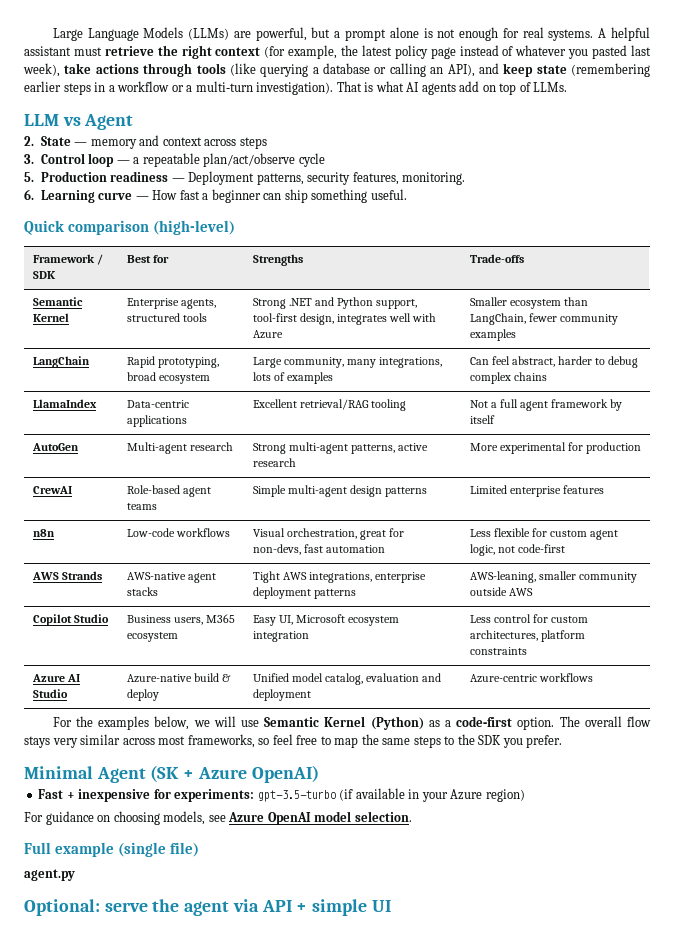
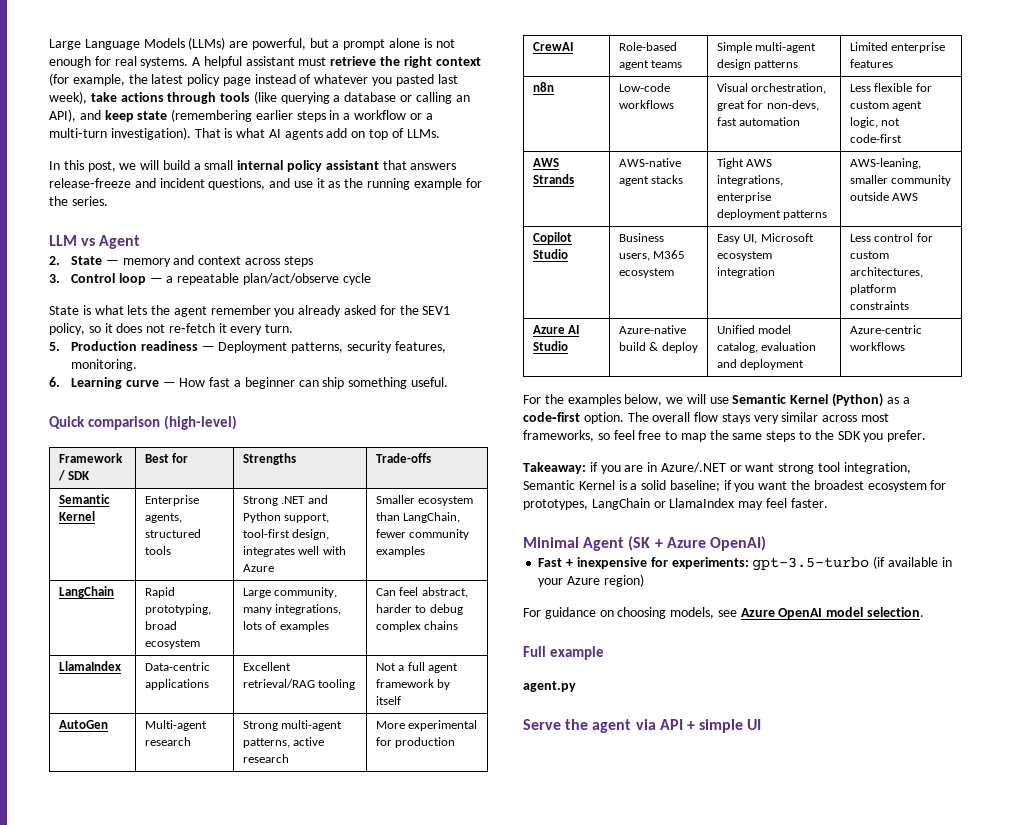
(568, 87) none -> [49,160,457,172] [49,178,482,190] [49,196,108,206] // In this post, we will build a small internal policy assistant that answers release‑freeze and incident questions, and use it as the running example for the series.
(325, 160) none -> [49,305,451,317] [49,323,294,335] // State is what lets the agent remember you already asked for the SEV1 policy, so it does not re‑fetch it every turn.
(563, 741) none -> [523,462,911,474] [523,480,947,492] [523,498,828,510] // Takeaway: if you are in Azure/.NET or want strong tool integration, Semantic Kernel is a solid baseline; if you want the broadest ecosystem for prototypes, LangChain or LlamaIndex may feel faster.
[118,842,200,857] (single file) -> (604, 653) none
[24,899,148,916] Optional: serve -> [523,719,561,730] Serve

